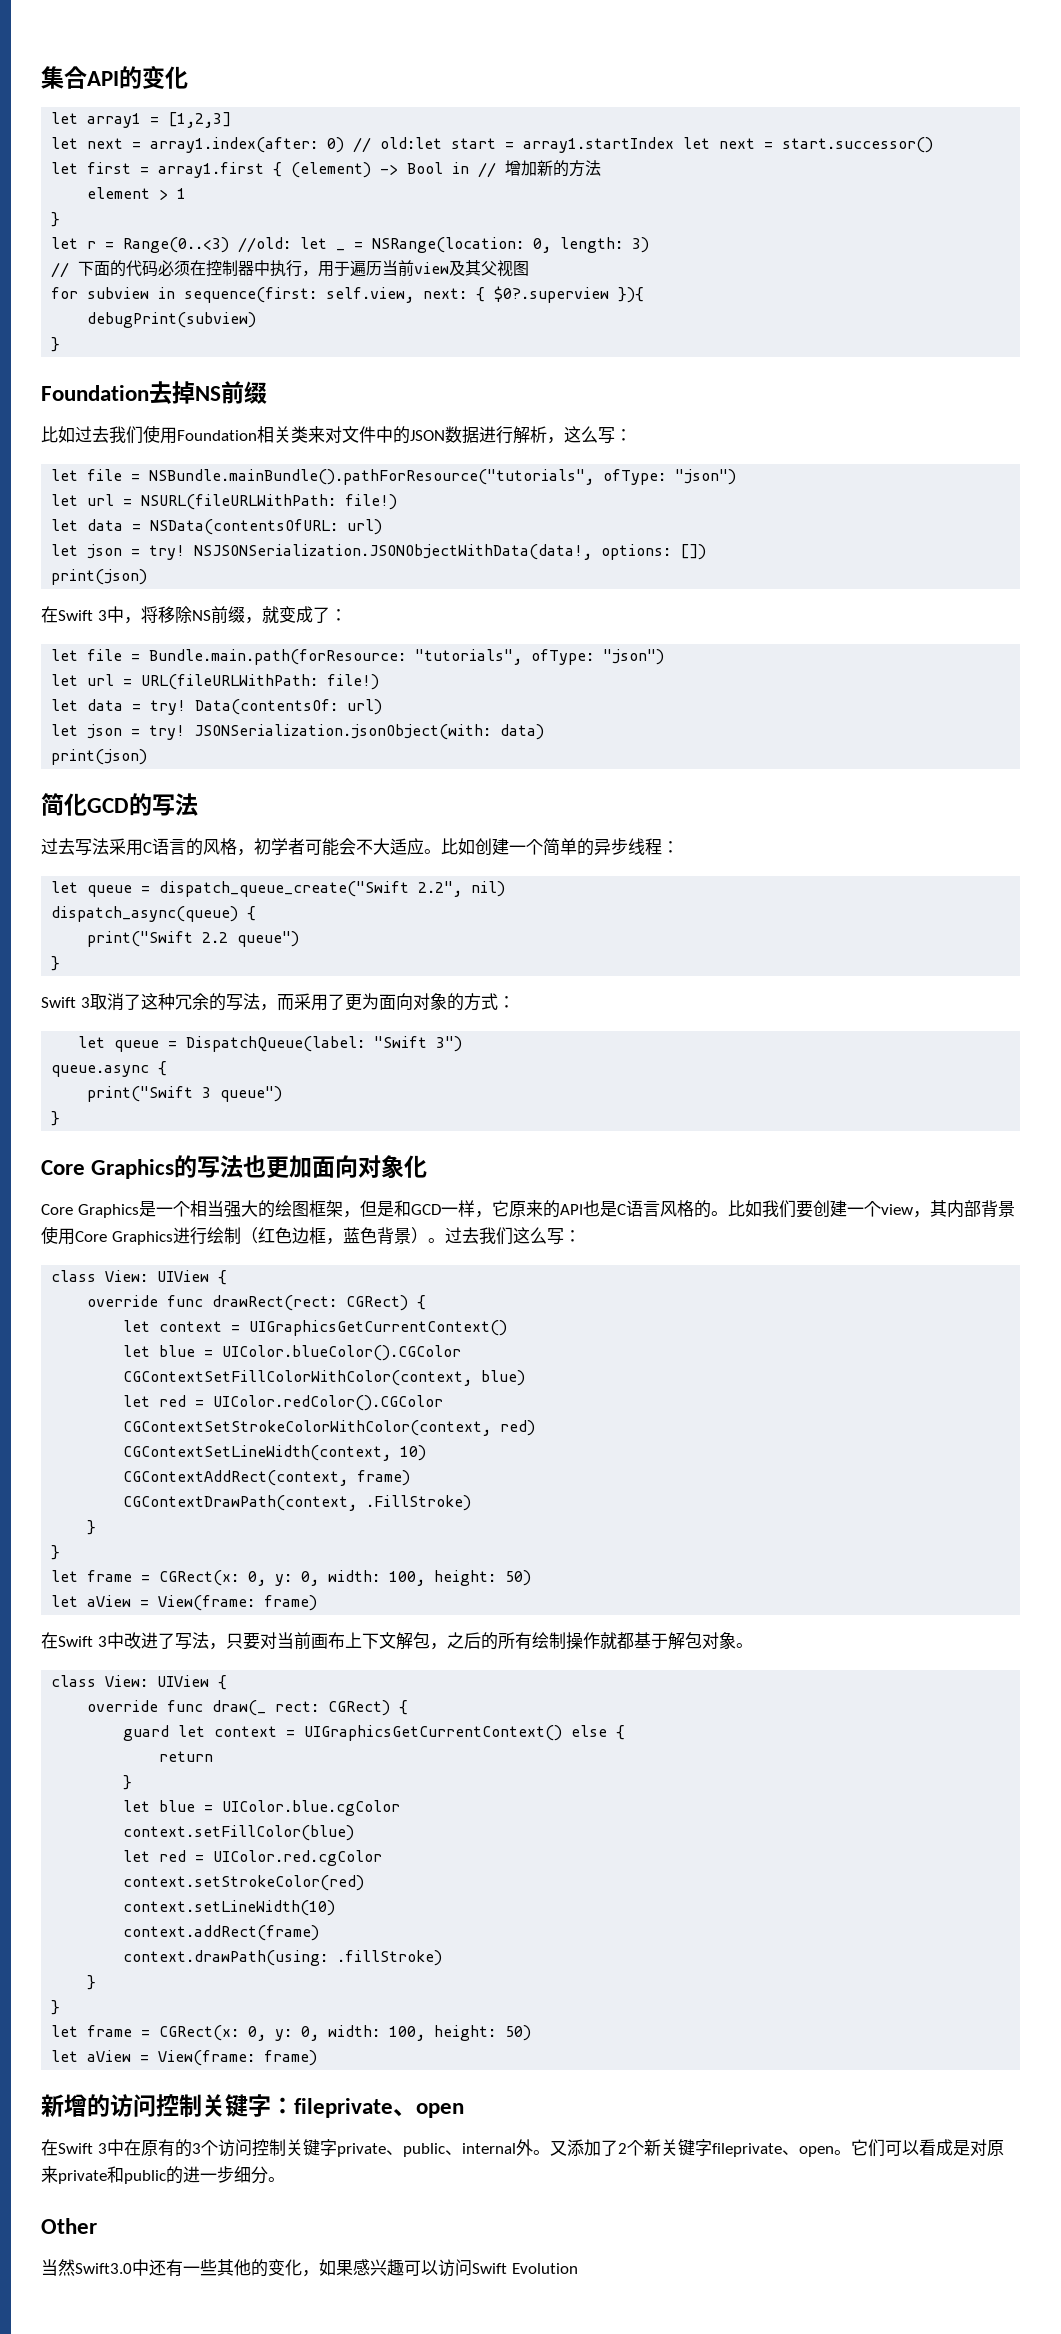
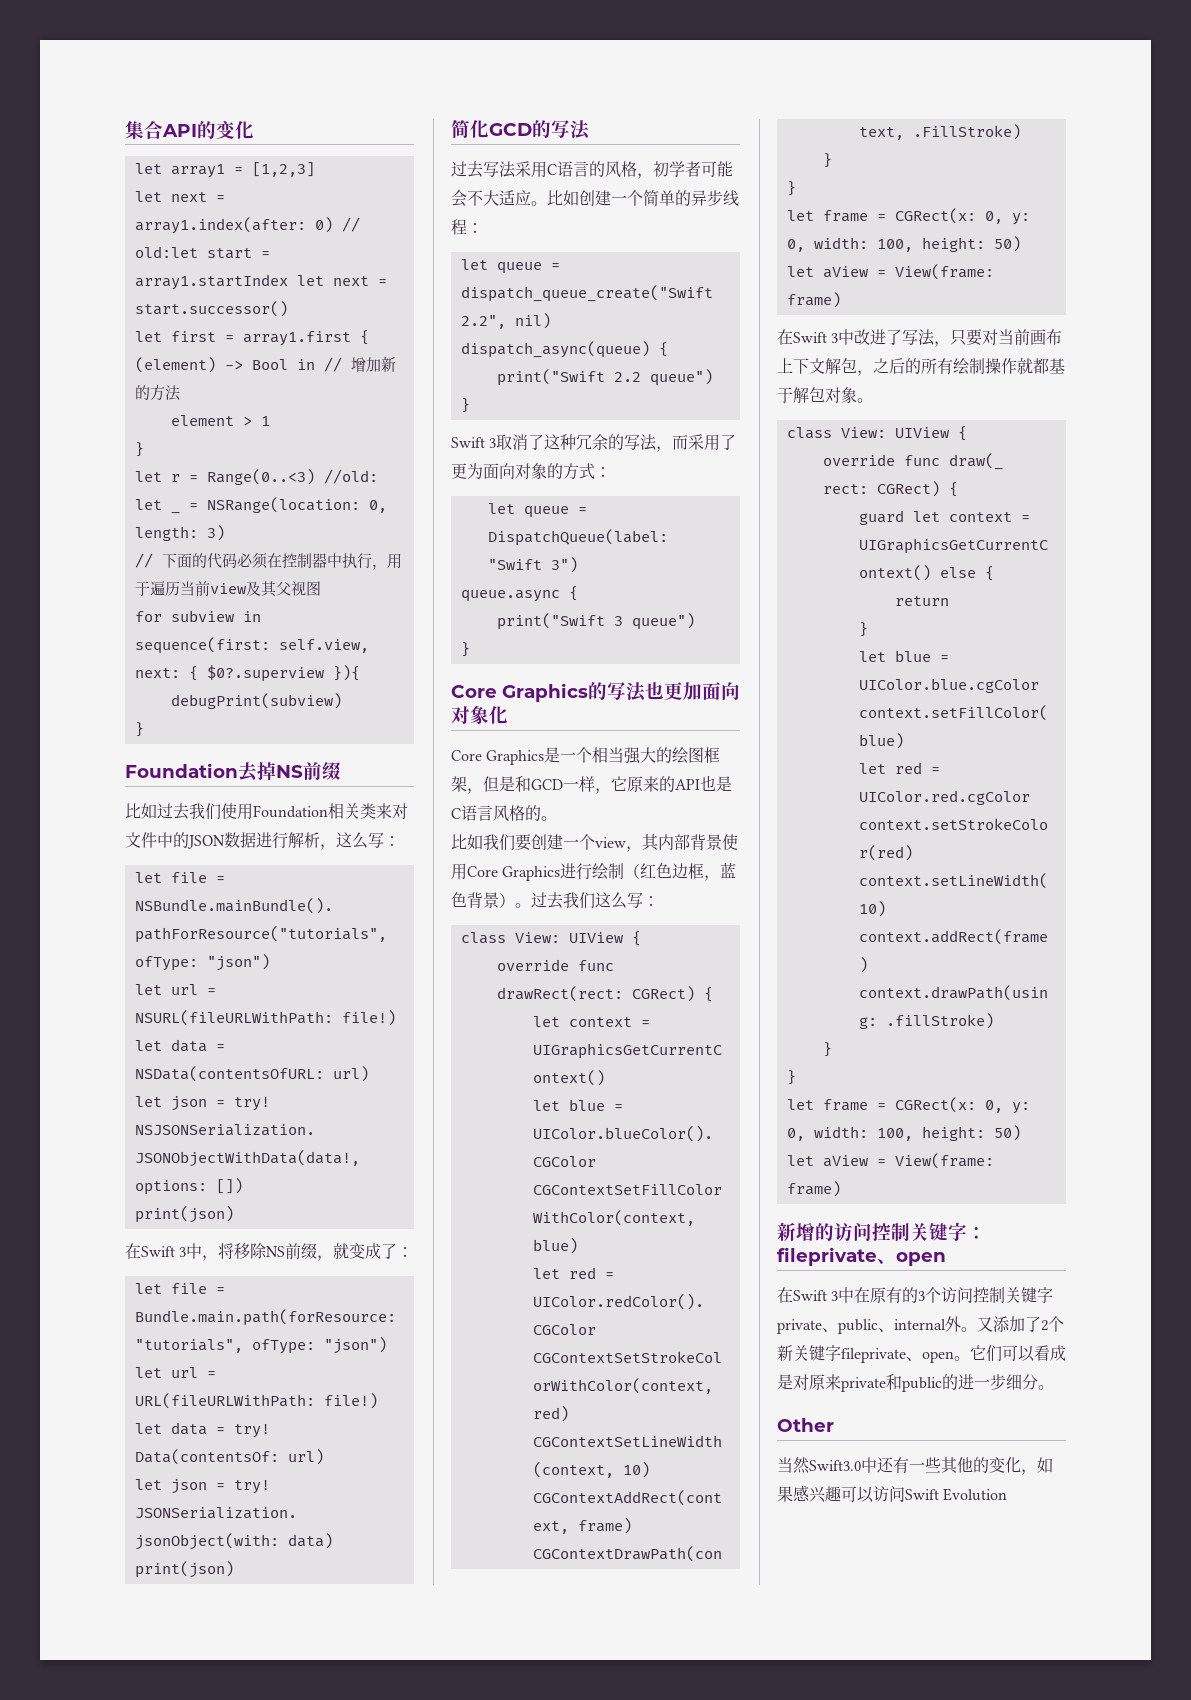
(728, 1213) none -> (557, 818) //

